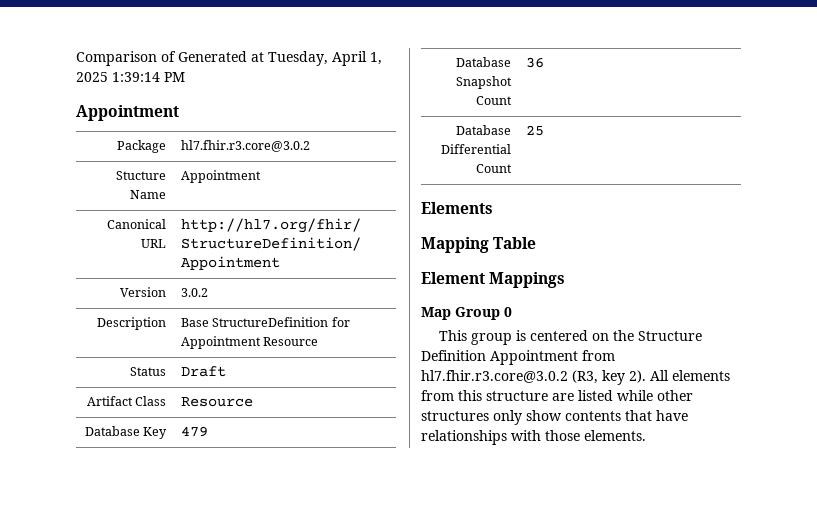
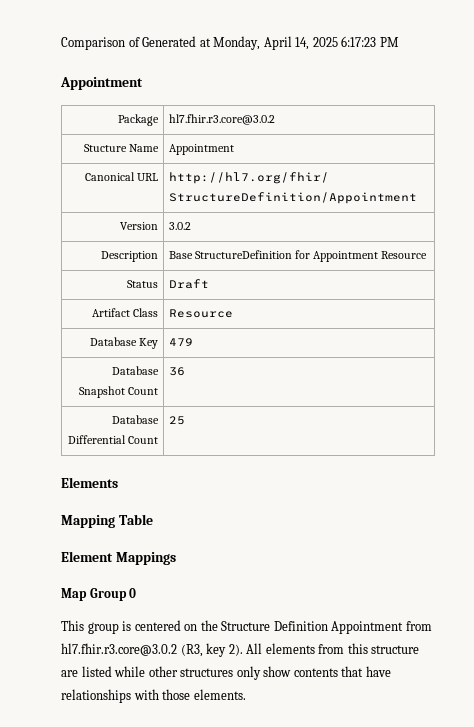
[268,51,382,66] [76,72,160,82] Tuesday, April 1, 2025 1:39:14 -> [213,36,377,50] Monday, April 14, 2025 6:17:23

